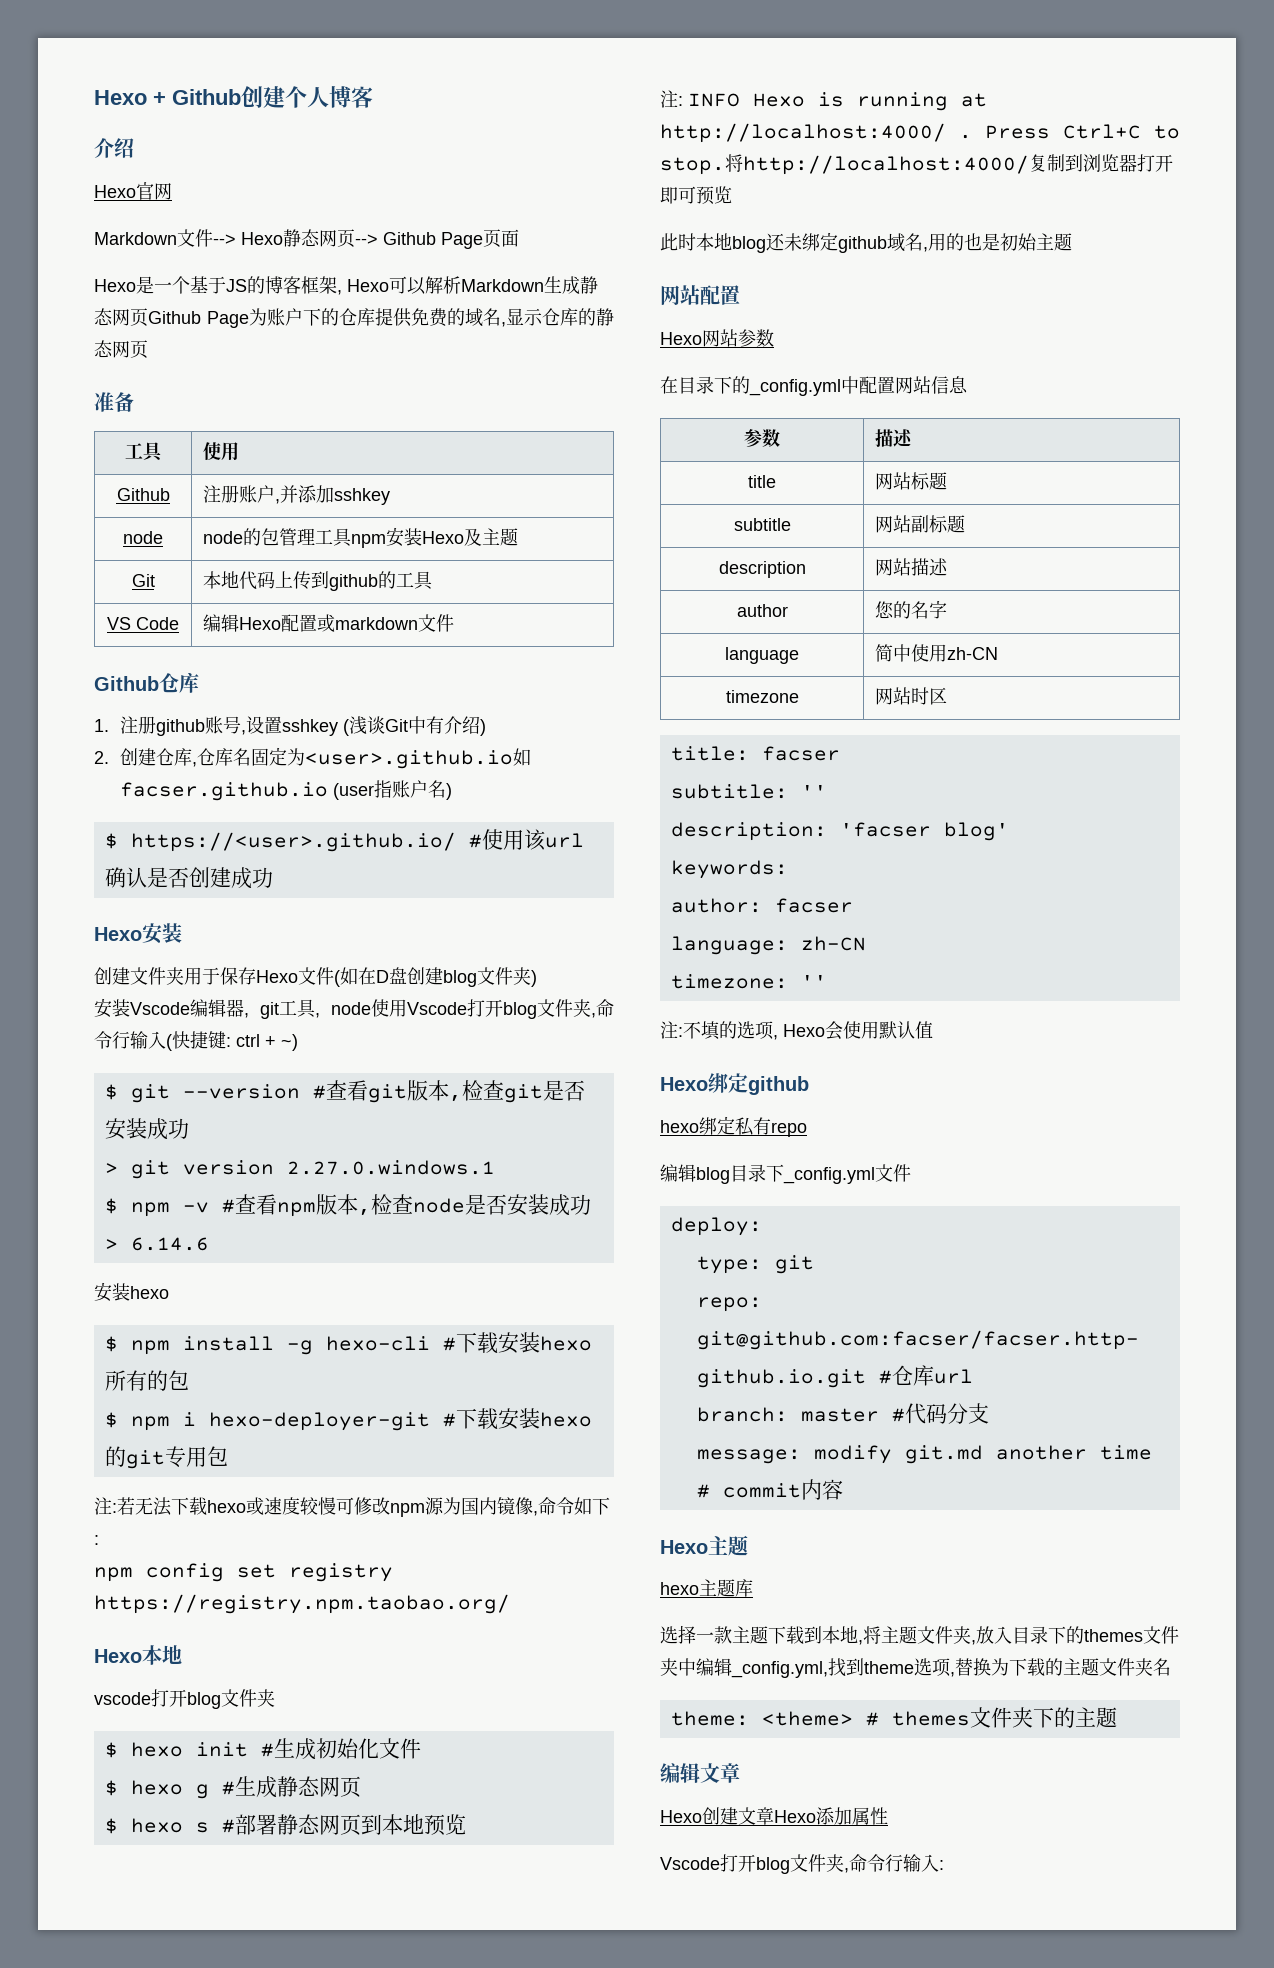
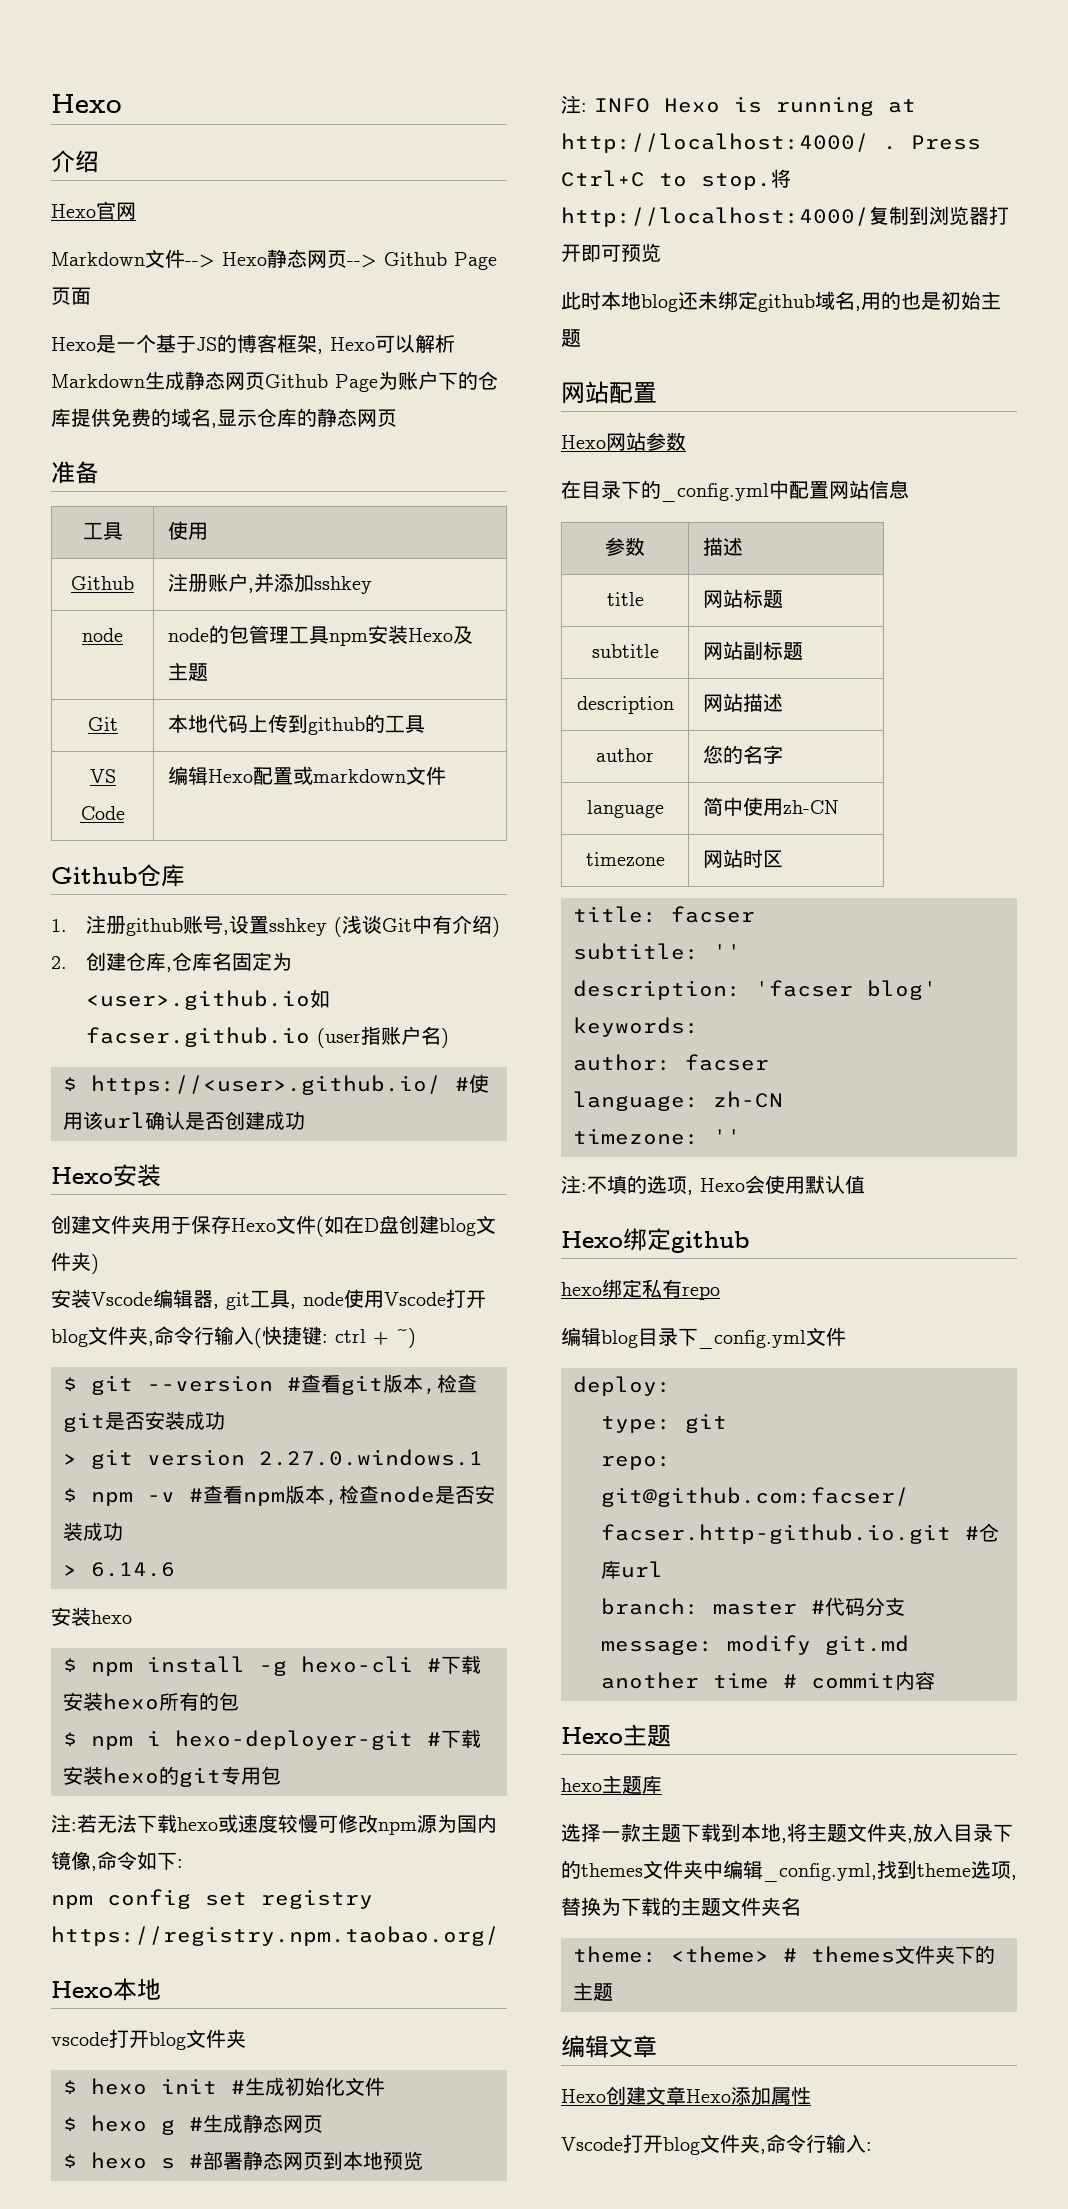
[94,86,373,108] Hexo + Github创建个人博客 -> [51,94,122,113] Hexo

